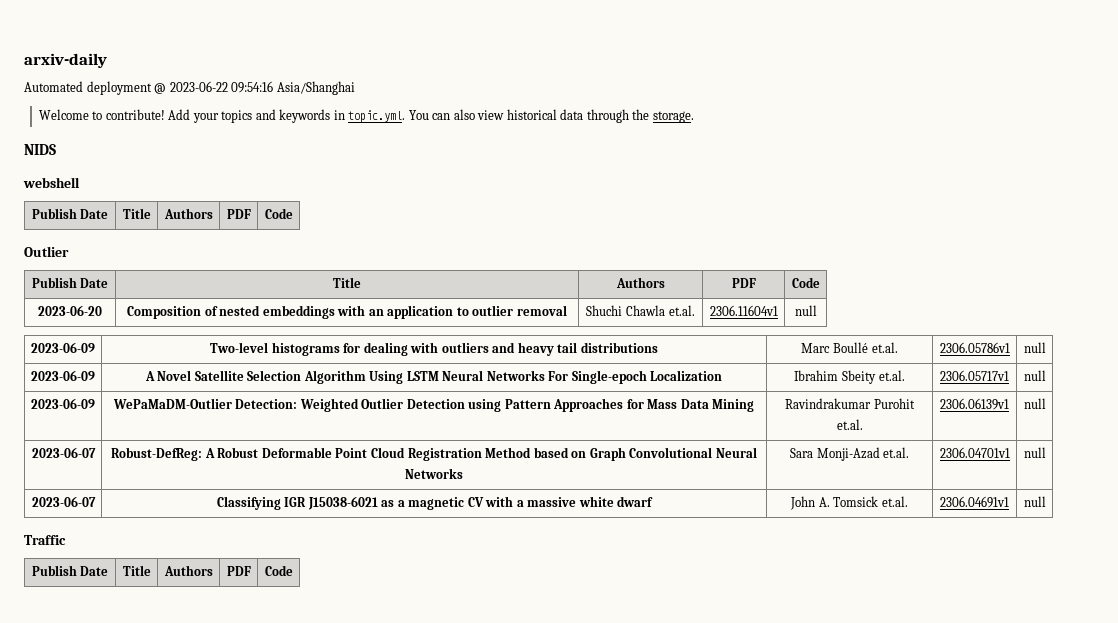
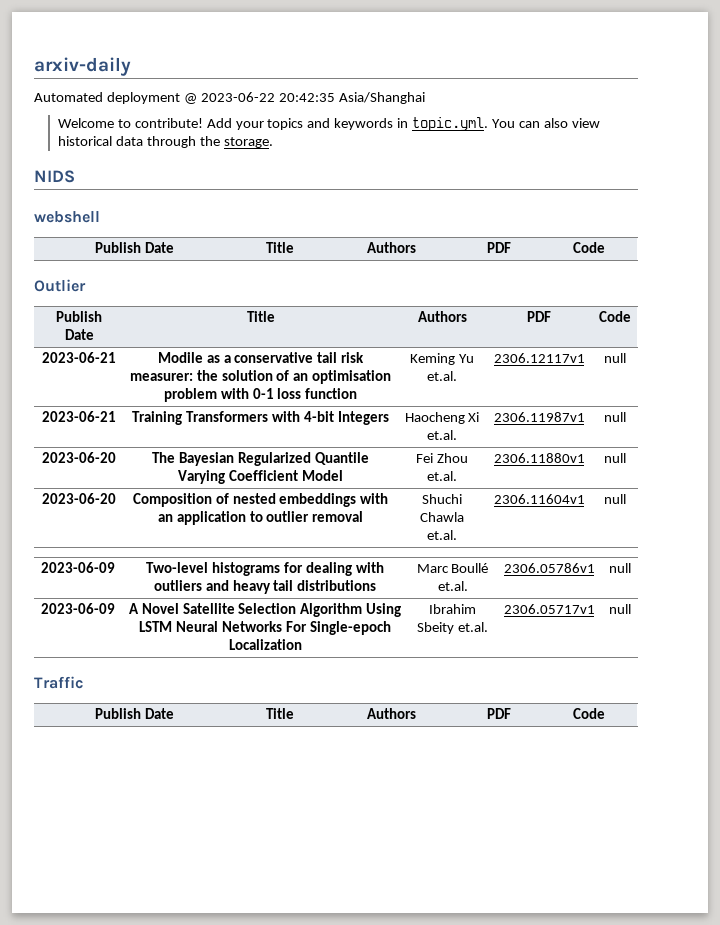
[231,81,274,93] 09:54:16 -> [278,93,335,102] 20:42:35
(820, 282) none -> [42,352,116,363] [157,352,365,363] [129,370,392,384] [163,388,358,402] [410,353,474,365] [427,371,457,381] [493,353,585,363] [603,353,626,363] [42,411,116,422] [132,411,389,425] [404,412,480,424] [427,430,457,440] [493,412,585,422] [603,412,626,422] [42,452,116,463] [152,452,369,466] [178,470,343,484] [416,453,468,463] [427,471,457,481] [493,453,585,463] [603,453,626,463] // 2023-06-21 | Modile as a conservative tail risk measurer: the solution of an optimisation problem with 0-1 loss function | Keming Yu et.al. | 2306.12117v1 | null // 2023-06-21 | Training Transformers with 4-bit Integers | Haocheng Xi et.al. | 2306.11987v1 | null // 2023-06-20 | The Bayesian Regularized Quantile Varying Coefficient Model | Fei Zhou et.al. | 2306.11880v1 | null
[31,398,95,409] [112,398,755,412] [785,398,915,409] [836,419,863,430] [940,398,1009,410] [1023,398,1046,409] [31,447,96,458] [111,447,757,461] [405,468,463,479] [789,447,910,461] [939,447,1010,458] [1023,447,1046,458] [31,496,96,507] [216,496,654,510] [790,496,908,510] [940,496,1009,508] [1023,496,1046,507] // 2023-06-09 | WePaMaDM-Outlier Detection: Weighted Outlier Detection using Pattern Approaches for Mass Data Mining | Ravindrakumar Purohit et.al. | 2306.06139v1 | null // 2023-06-07 | Robust-DefReg: A Robust Deformable Point Cloud Registration Method based on Graph Convolutional Neural Networks | Sara Monji-Azad et.al. | 2306.04701v1 | null // 2023-06-07 | Classifying IGR J15038-6021 as a magnetic CV with a massive white dwarf | John A. Tomsick et.al. | 2306.04691v1 | null -> (631, 609) none

